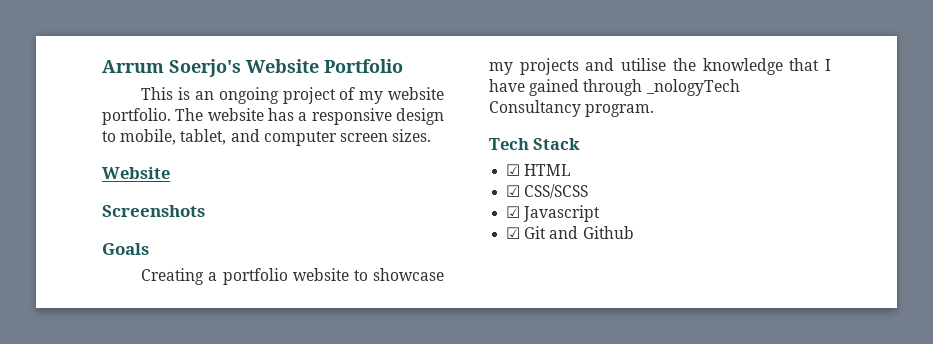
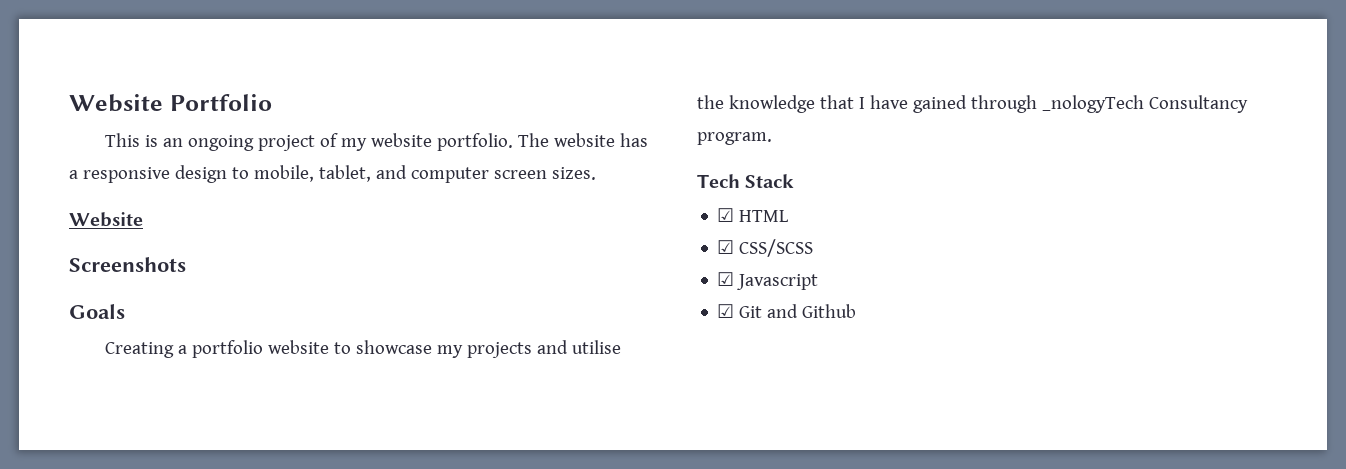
[102,59,241,77] Arrum Soerjo's -> (69, 103) none

